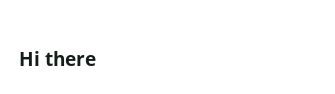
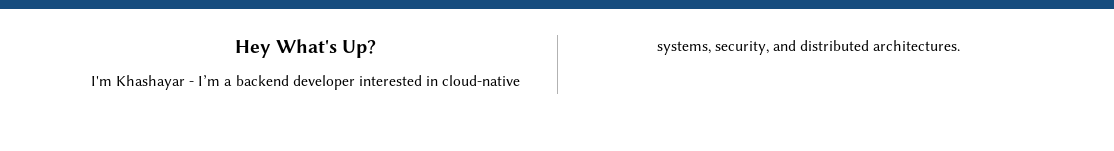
[19,51,96,66] Hi there -> [234,39,377,58] [90,75,521,90] [656,40,961,55] Hey What's Up? // I'm Khashayar - I’m a backend developer interested in cloud-native systems, security, and distributed architectures.

